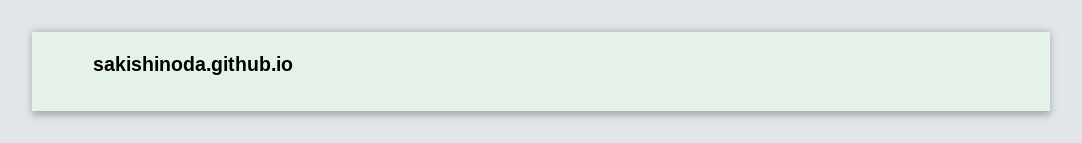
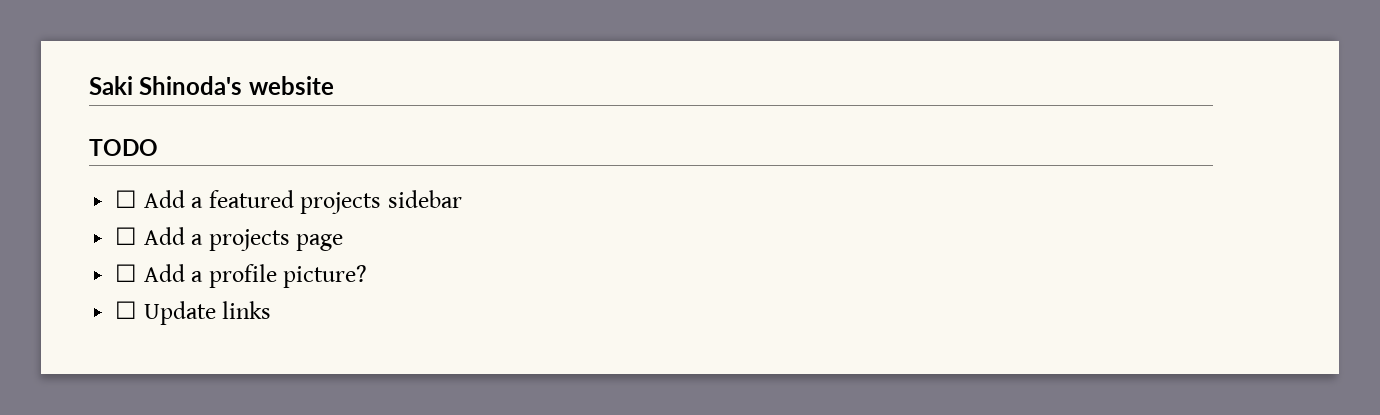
[93,56,293,75] sakishinoda.github.io -> [89,76,334,95] [89,139,158,156] [115,190,462,214] [115,227,344,251] [115,264,368,288] [115,301,272,325] Saki Shinoda's website // TODO // ☐ Add a featured projects sidebar // ☐ Add a projects page // ☐ Add a profile picture? // ☐ Update links

